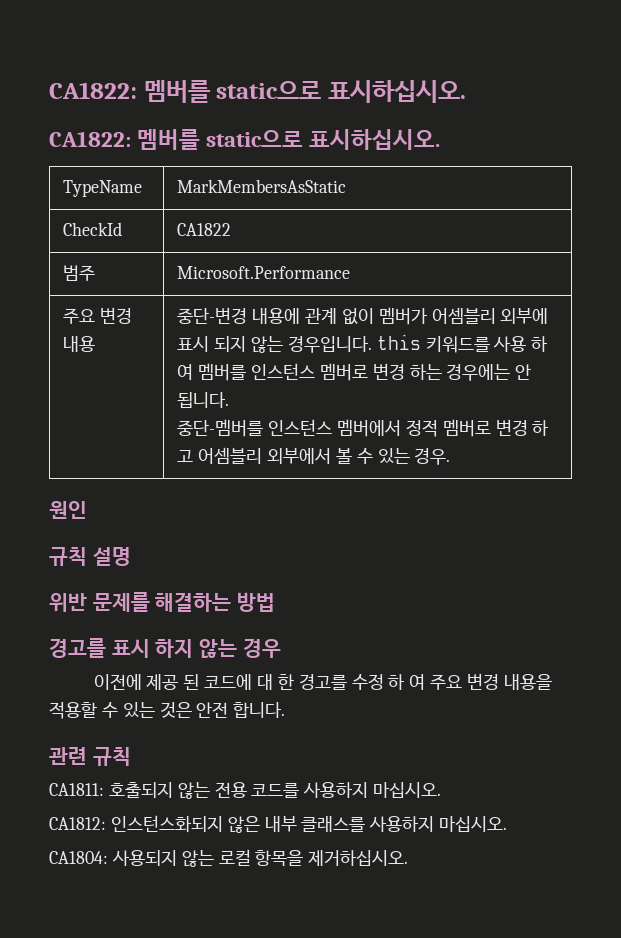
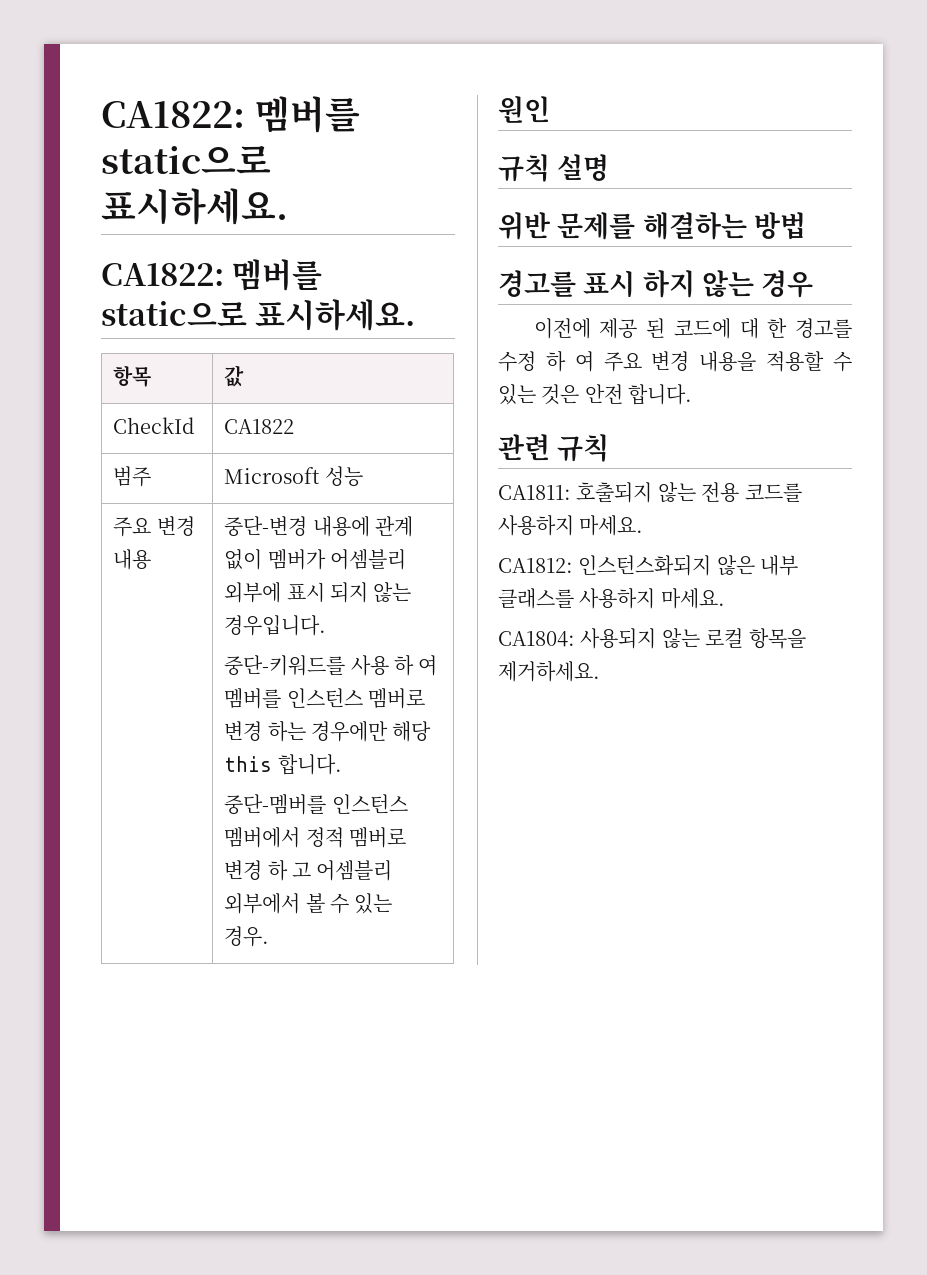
[49,80,466,103] [49,129,441,150] [63,180,143,197] [177,179,347,193] CA1822: 멤버를 static으로 표시하십시오. // CA1822: 멤버를 static으로 표시하십시오. // TypeName | MarkMembersAsStatic -> [101,96,360,133] [101,145,271,174] [101,188,288,225] [101,259,323,291] [101,299,416,331] [113,365,152,387] [224,365,245,387] CA1822: 멤버를 static으로 표시하세요. // CA1822: 멤버를 static으로 표시하세요. // 항목 | 값
[177,266,351,279] Microsoft.Performance -> [224,466,363,487] Microsoft 성능
[376,334,490,353] this 키워드를 -> [224,655,346,676] // 중단-키워드를
[446,364,532,381] [177,392,230,408] 경우에는 안 됩니다. -> [311,721,432,742] [224,754,342,775] 경우에만 해당 this 합니다.
[373,782,442,798] 마십시오. -> [579,515,644,536] 마세요.
[439,816,508,832] 마십시오. -> [660,588,725,609] 마세요.
[308,850,409,866] 제거하십시오. -> [498,661,600,682] 제거하세요.

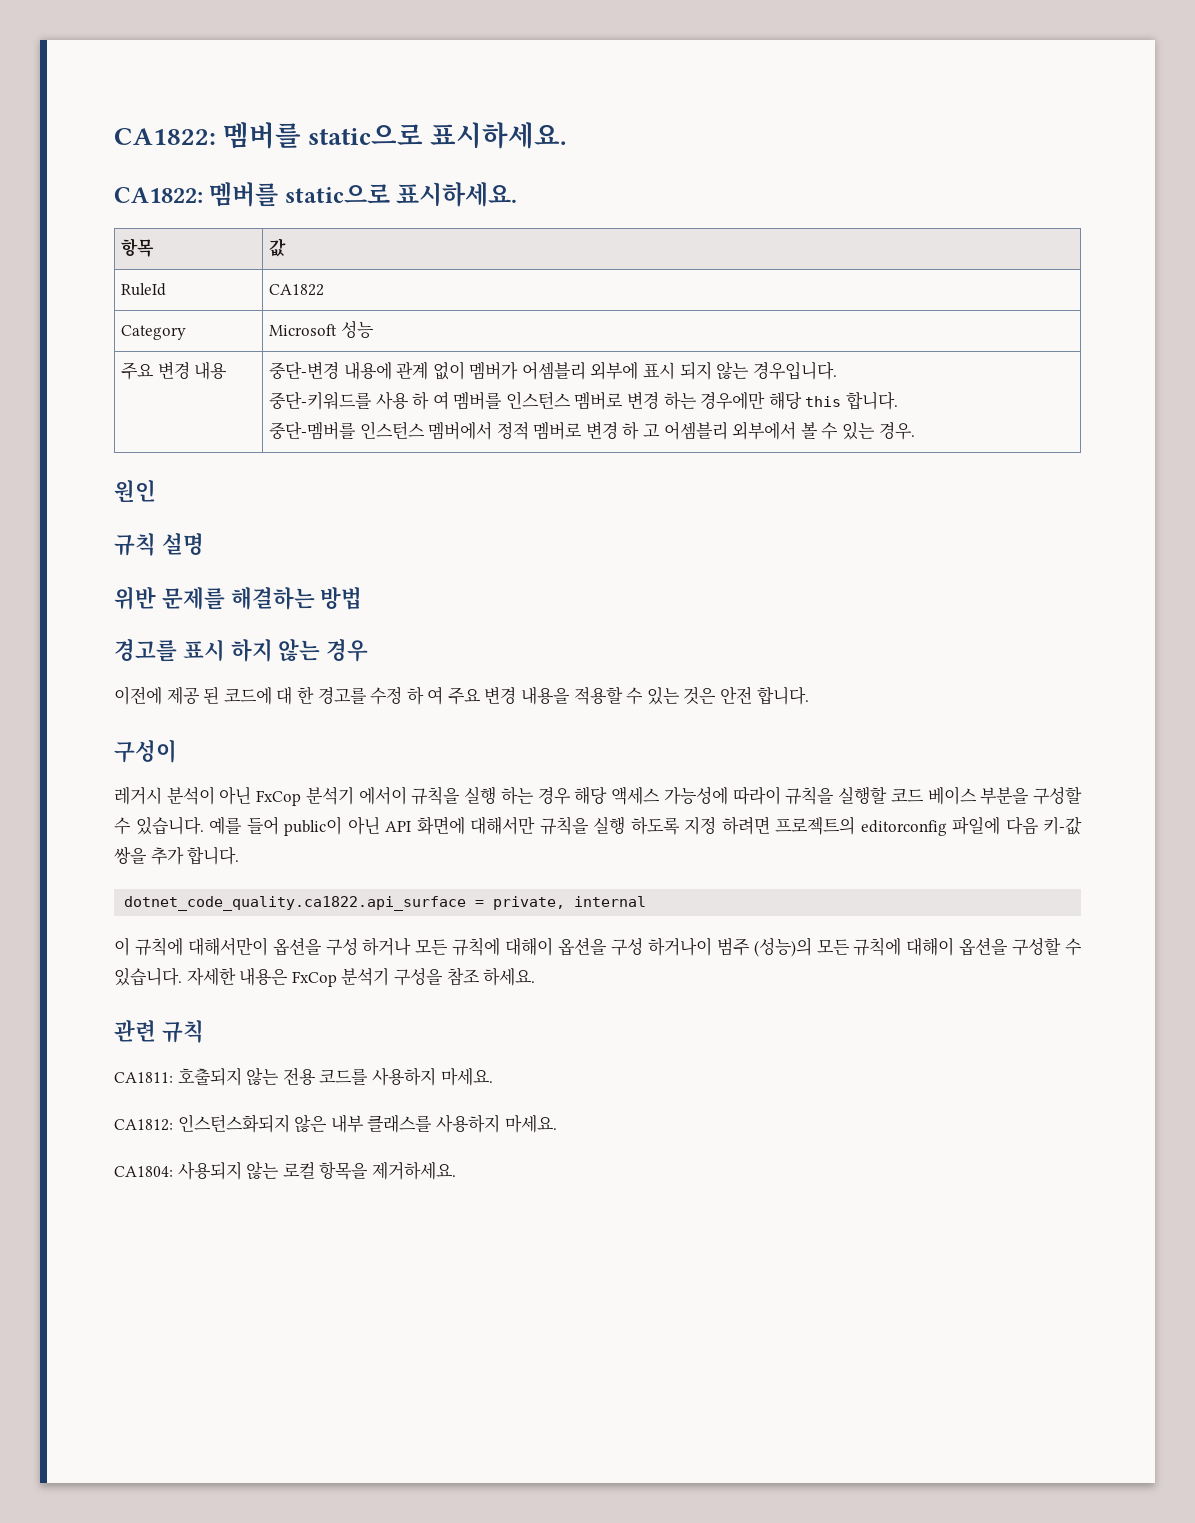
[113,417,196,434] CheckId -> [120,283,166,296] RuleId
[113,466,152,487] 범주 -> [120,325,186,340] Category
(693, 394) none -> [114,739,177,763] [114,786,1082,806] [114,816,1082,836] [114,847,240,865] [124,896,647,911] [114,937,1083,957] [114,967,536,987] // 구성이 // 레거시 분석이 아닌 FxCop 분석기 에서이 규칙을 실행 하는 경우 해당 액세스 가능성에 따라이 규칙을 실행할 코드 베이스 부분을 구성할 수 있습니다. 예를 들어 public이 아닌 API 화면에 대해서만 규칙을 실행 하도록 지정 하려면 프로젝트의 editorconfig 파일에 다음 키-값 쌍을 추가 합니다. // dotnet_code_quality.ca1822.api_surface = private, internal // 이 규칙에 대해서만이 옵션을 구성 하거나 모든 규칙에 대해이 옵션을 구성 하거나이 범주 (성능)의 모든 규칙에 대해이 옵션을 구성할 수 있습니다. 자세한 내용은 FxCop 분석기 구성을 참조 하세요.

